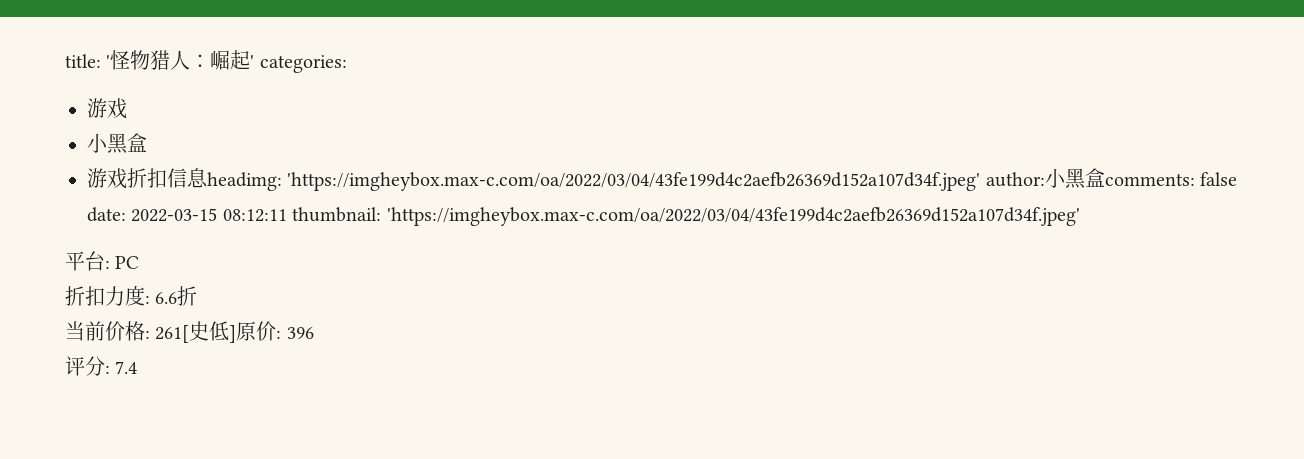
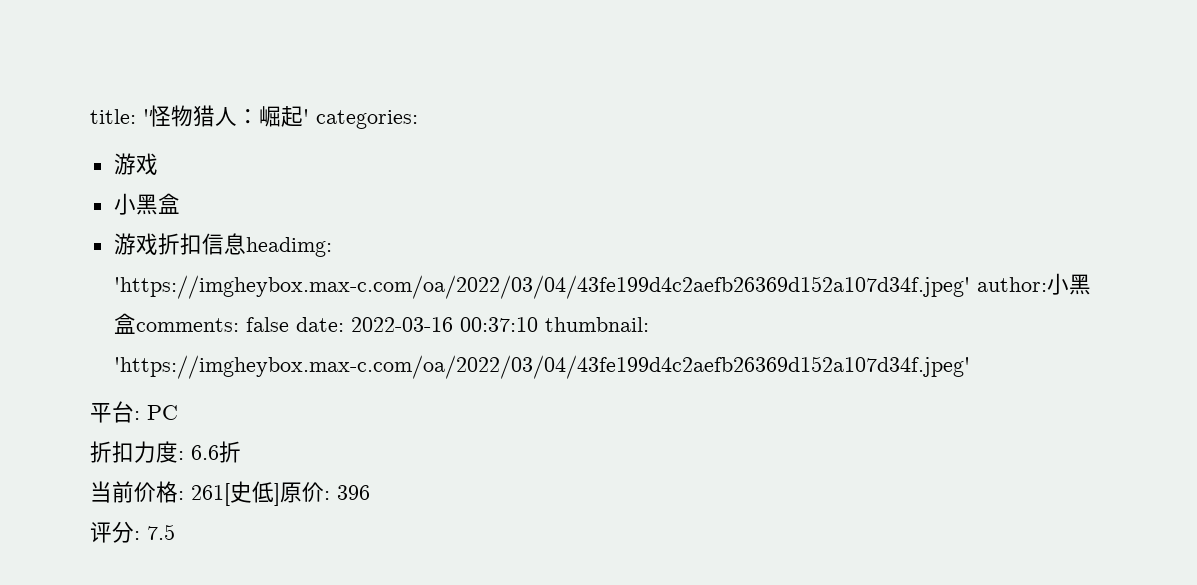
[131,208,287,222] 2022-03-15 08:12:11 -> [350,317,538,332] 2022-03-16 00:37:10
[115,361,138,374] 7.4 -> [147,524,175,540] 7.5

